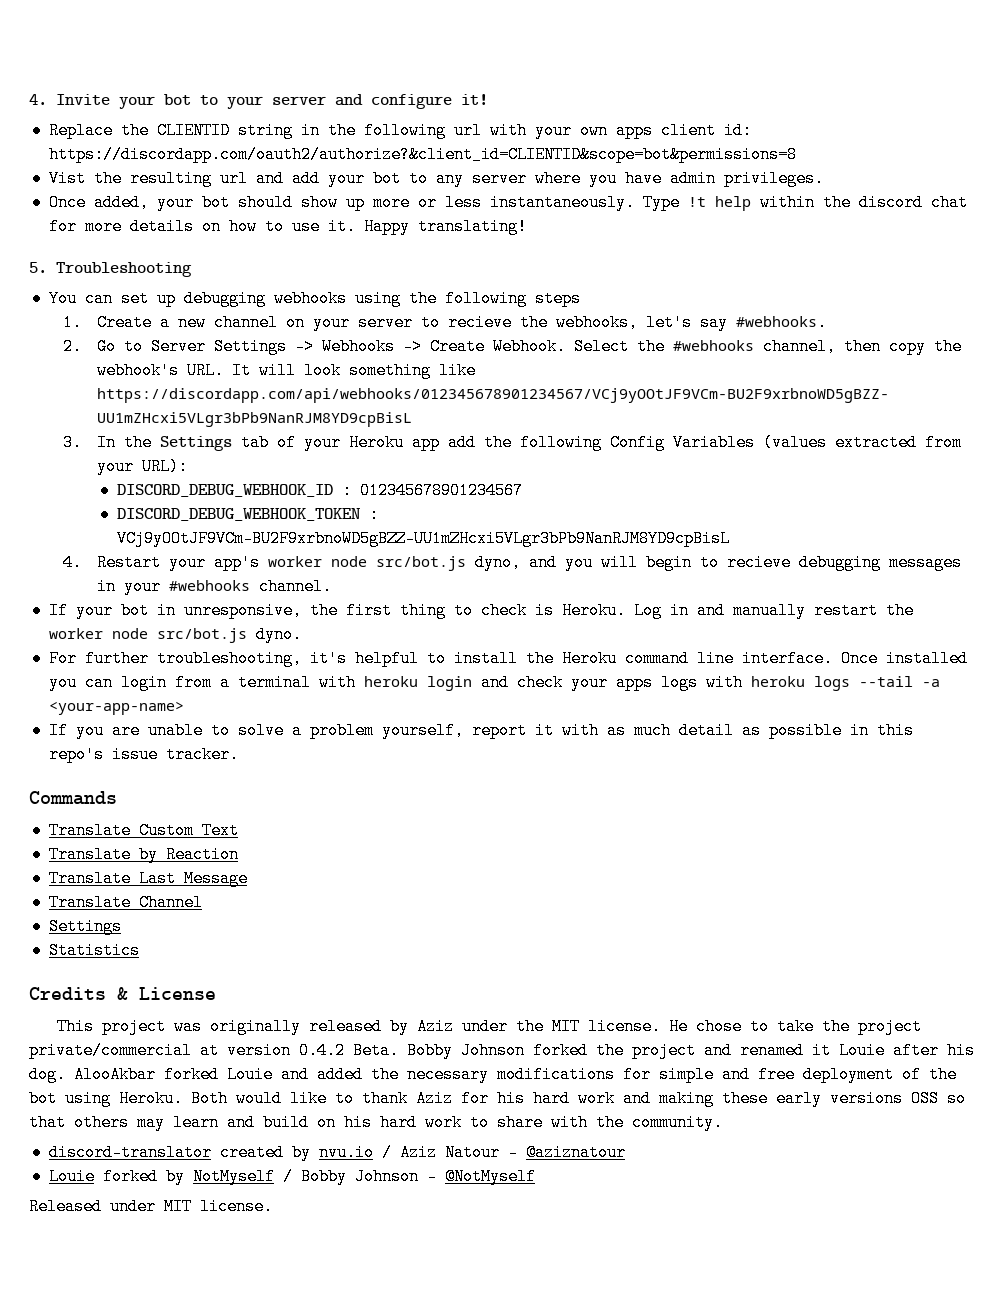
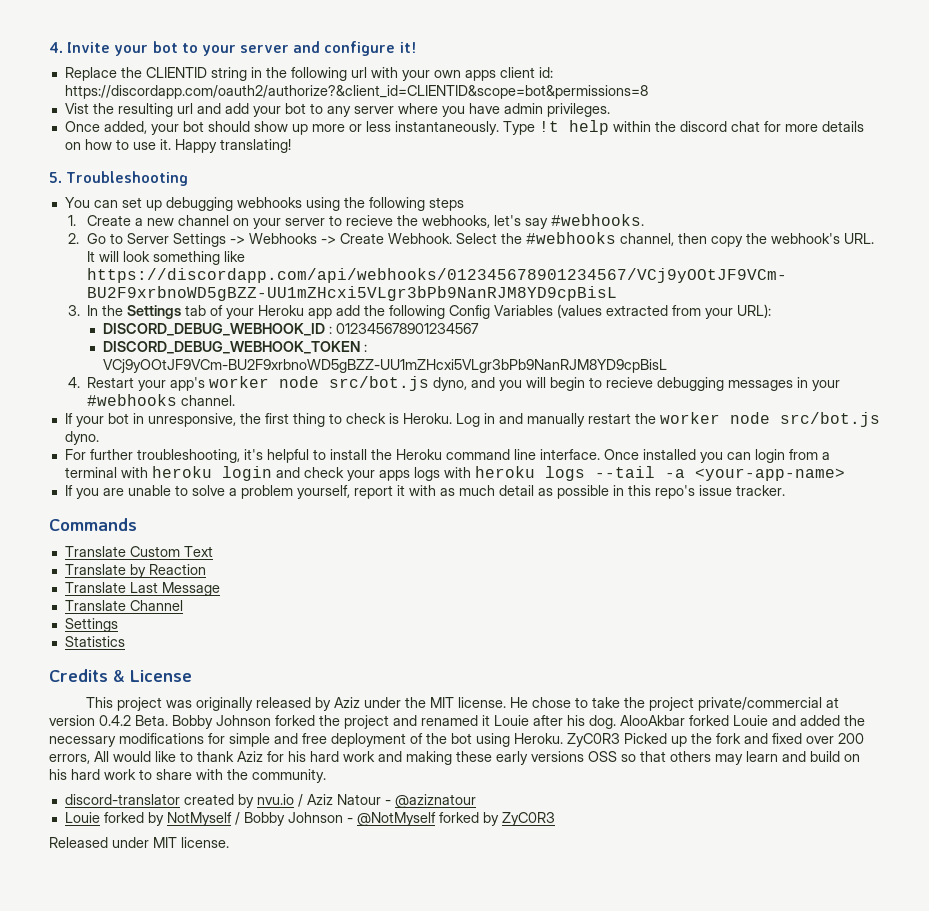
[191,1090,228,1107] Both -> [567,733,864,747] [49,751,109,764] ZyC0R3 Picked up the fork and fixed over 200 errors, All
(536, 1176) none -> [438,812,555,826] forked by ZyC0R3

